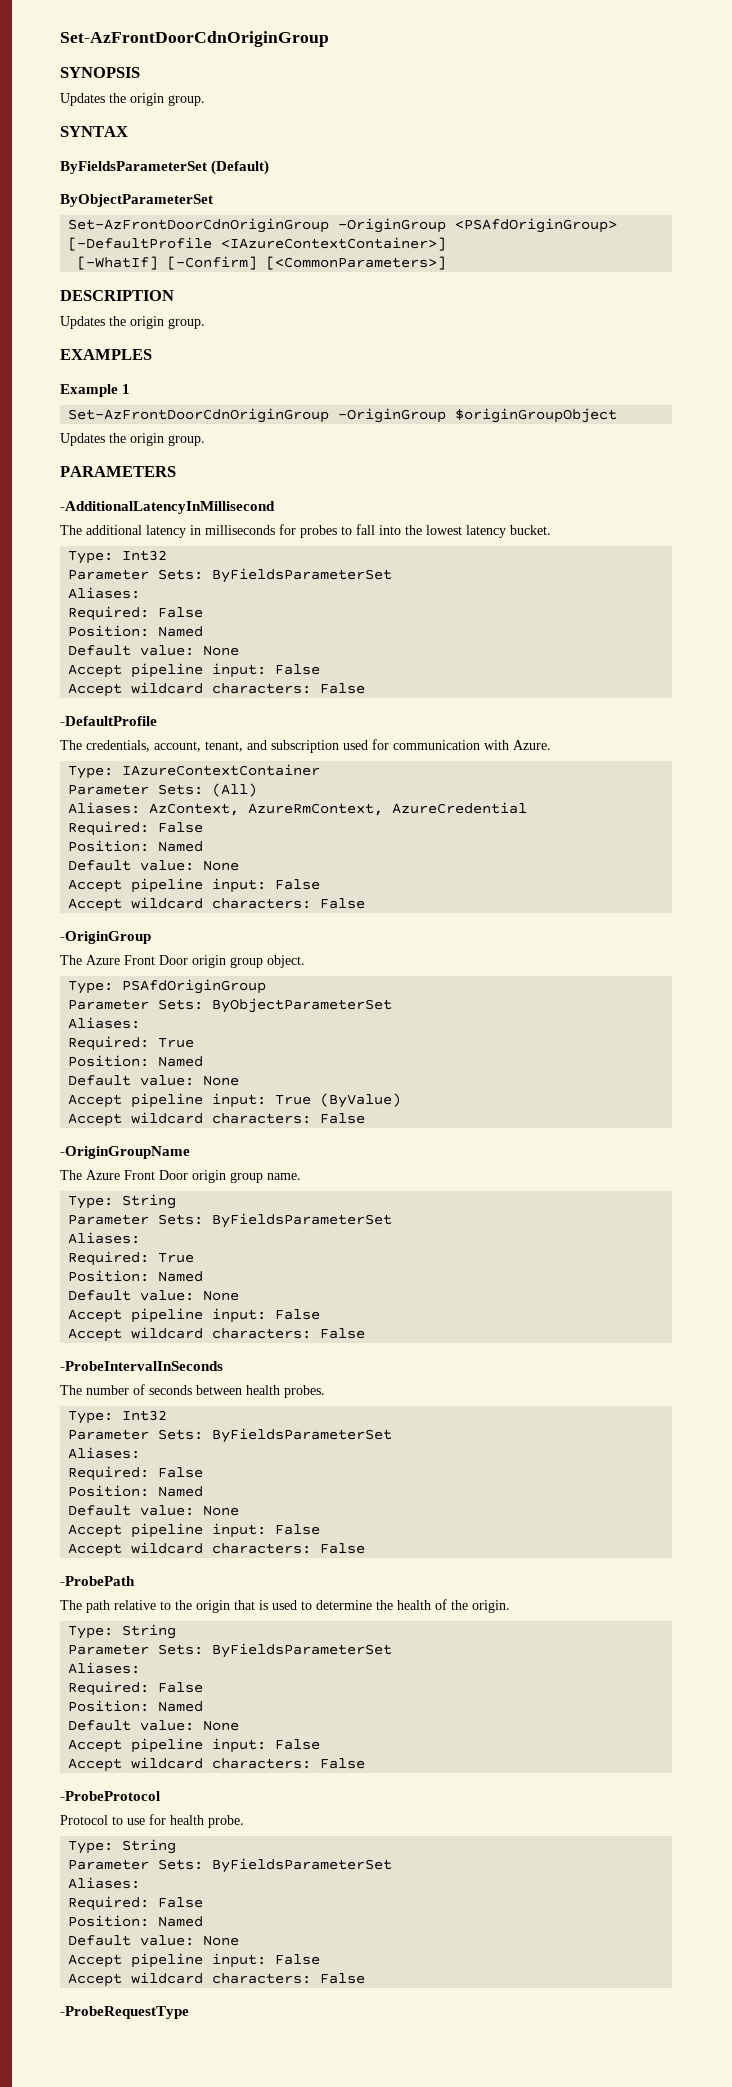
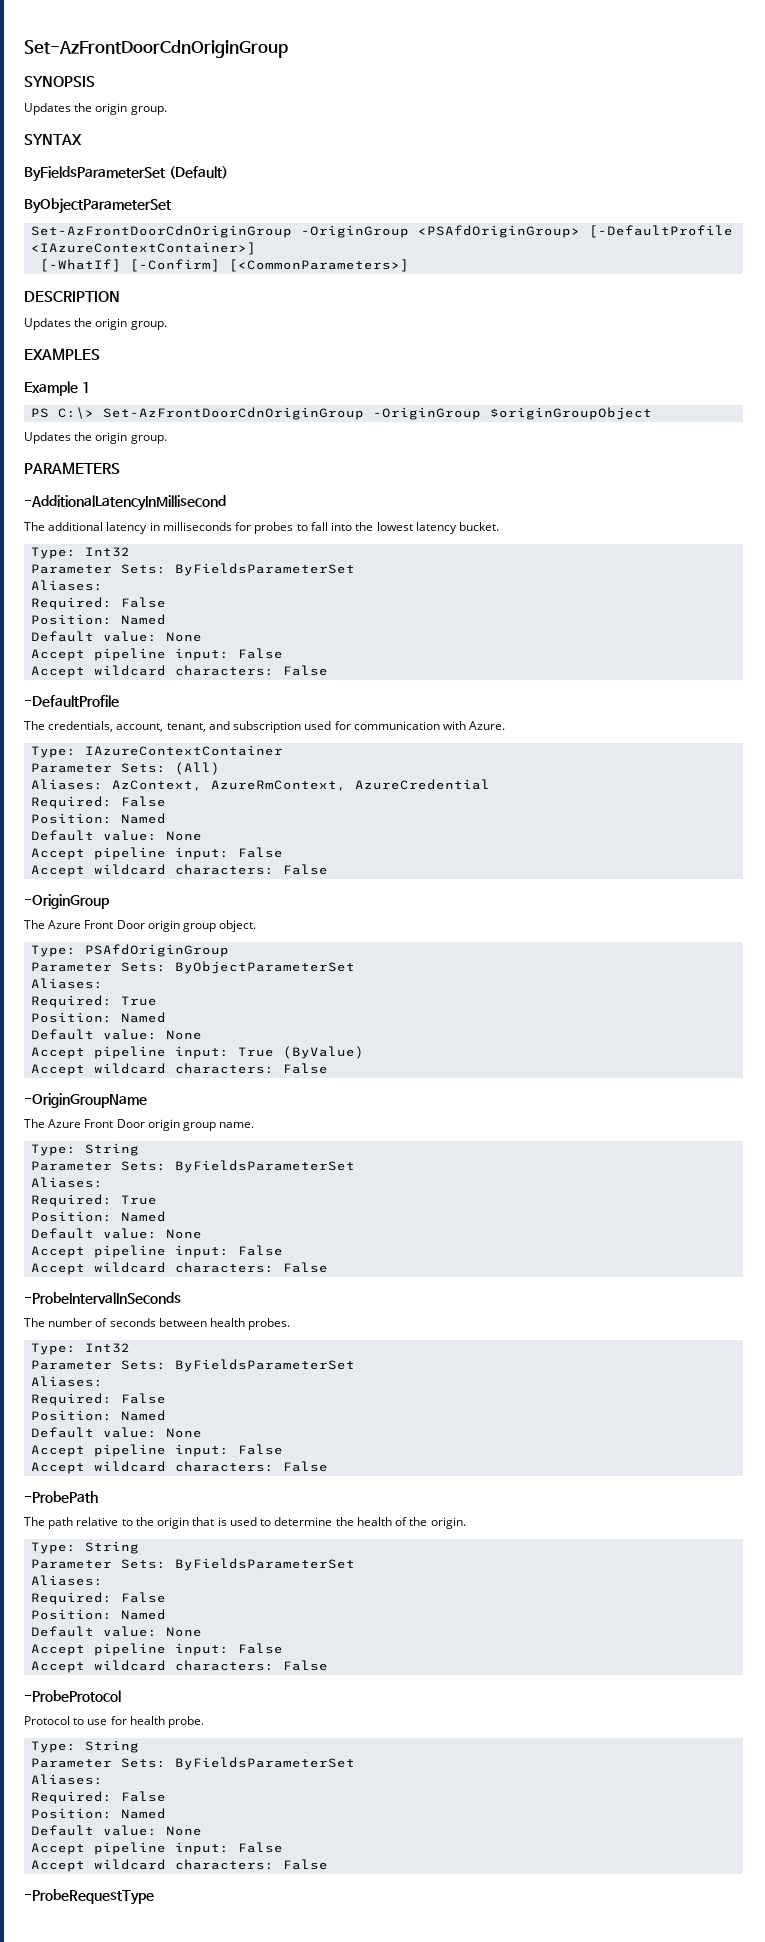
(131, 389) none -> [31,407,95,419] PS C:\>

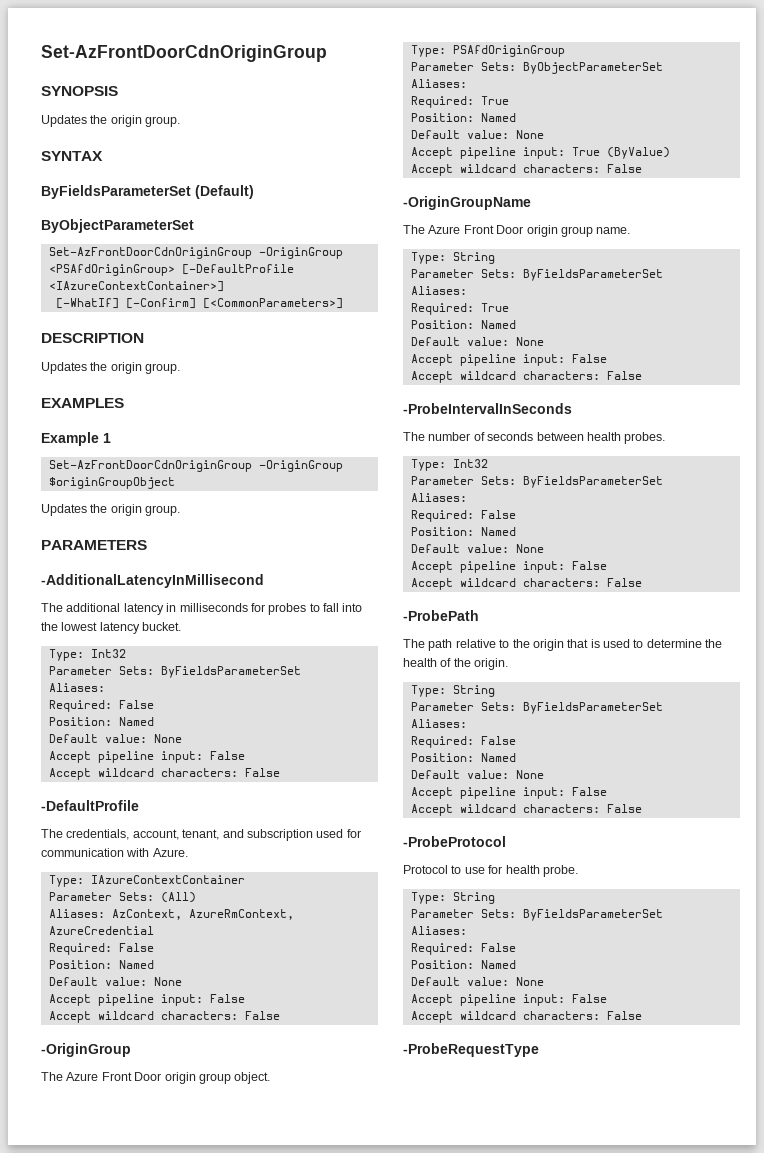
[31,407,95,419] PS C:\> -> (111, 438) none

